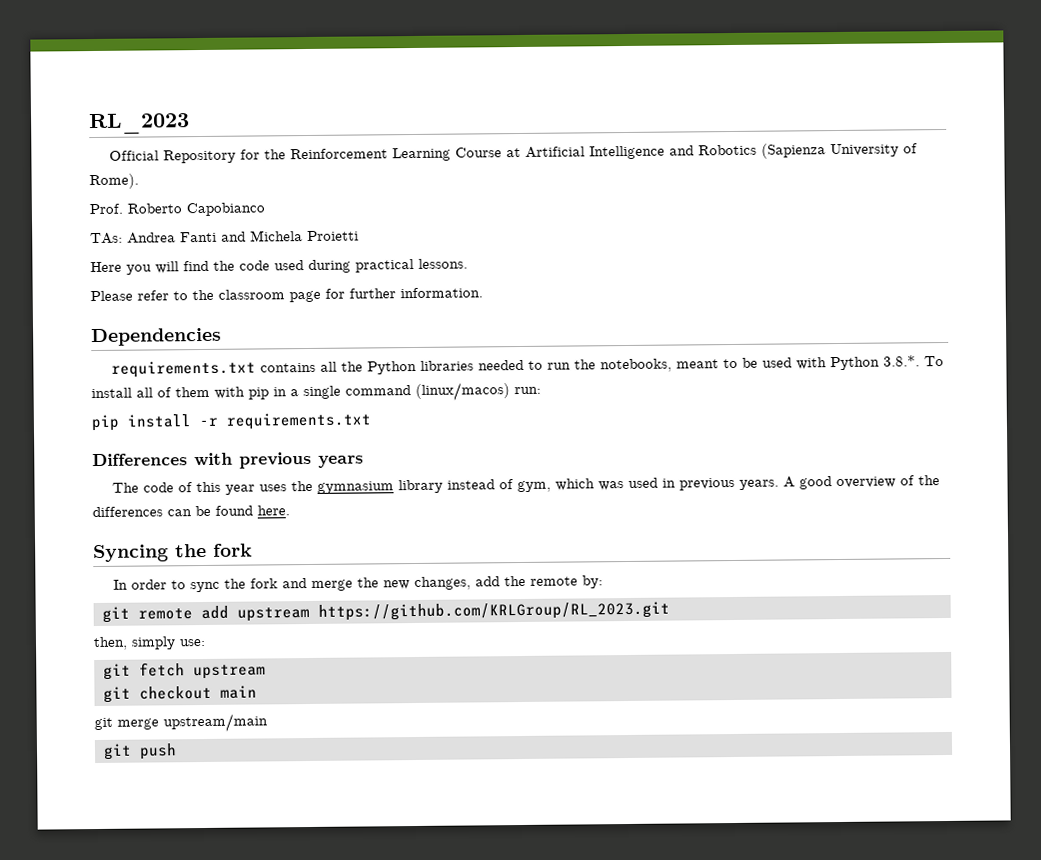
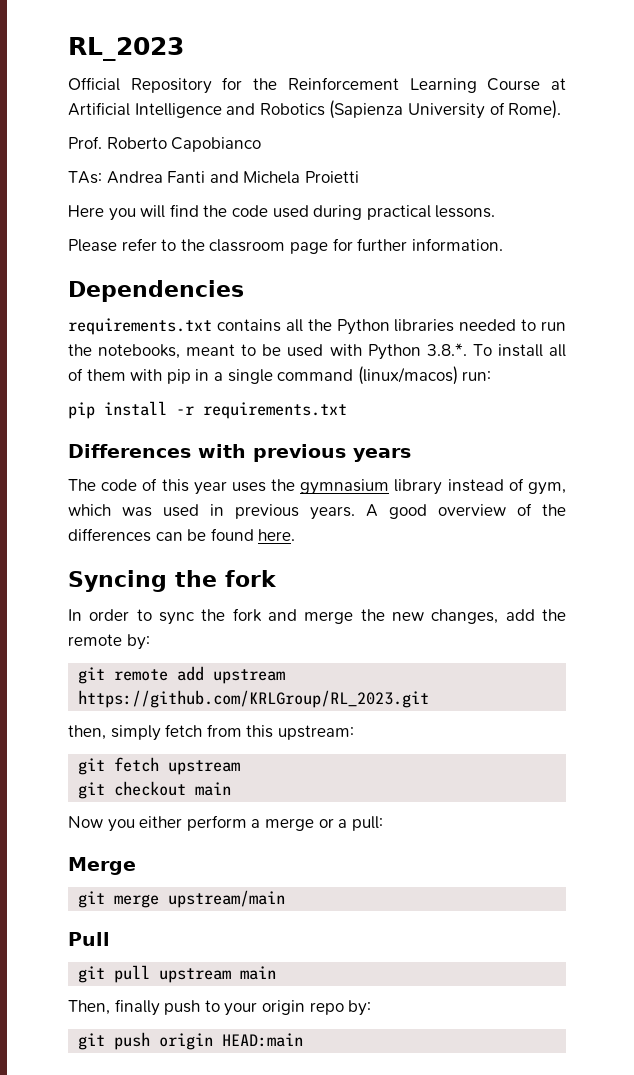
[179,638,206,647] use: -> [165,724,354,740] fetch from this upstream:
[94,713,268,733] git merge upstream/main -> [68,815,383,832] [68,857,136,875] [78,890,286,908] [68,932,110,946] [78,965,277,983] [68,999,372,1016] Now you either perform a merge or a pull: // Merge // git merge upstream/main // Pull // git pull upstream main // Then, finally push to your origin repo by:
(177, 751) none -> [159,1033,304,1050] origin HEAD:main

